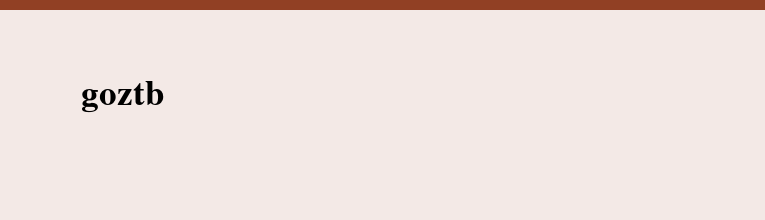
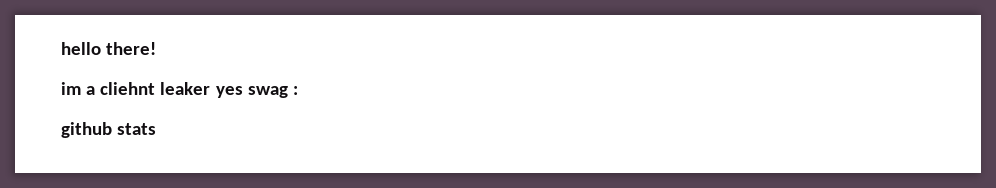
[81,81,164,113] goztb -> [61,42,157,55] [61,82,298,98] [61,122,157,138] hello there! // im a cliehnt leaker yes swag : // github stats

